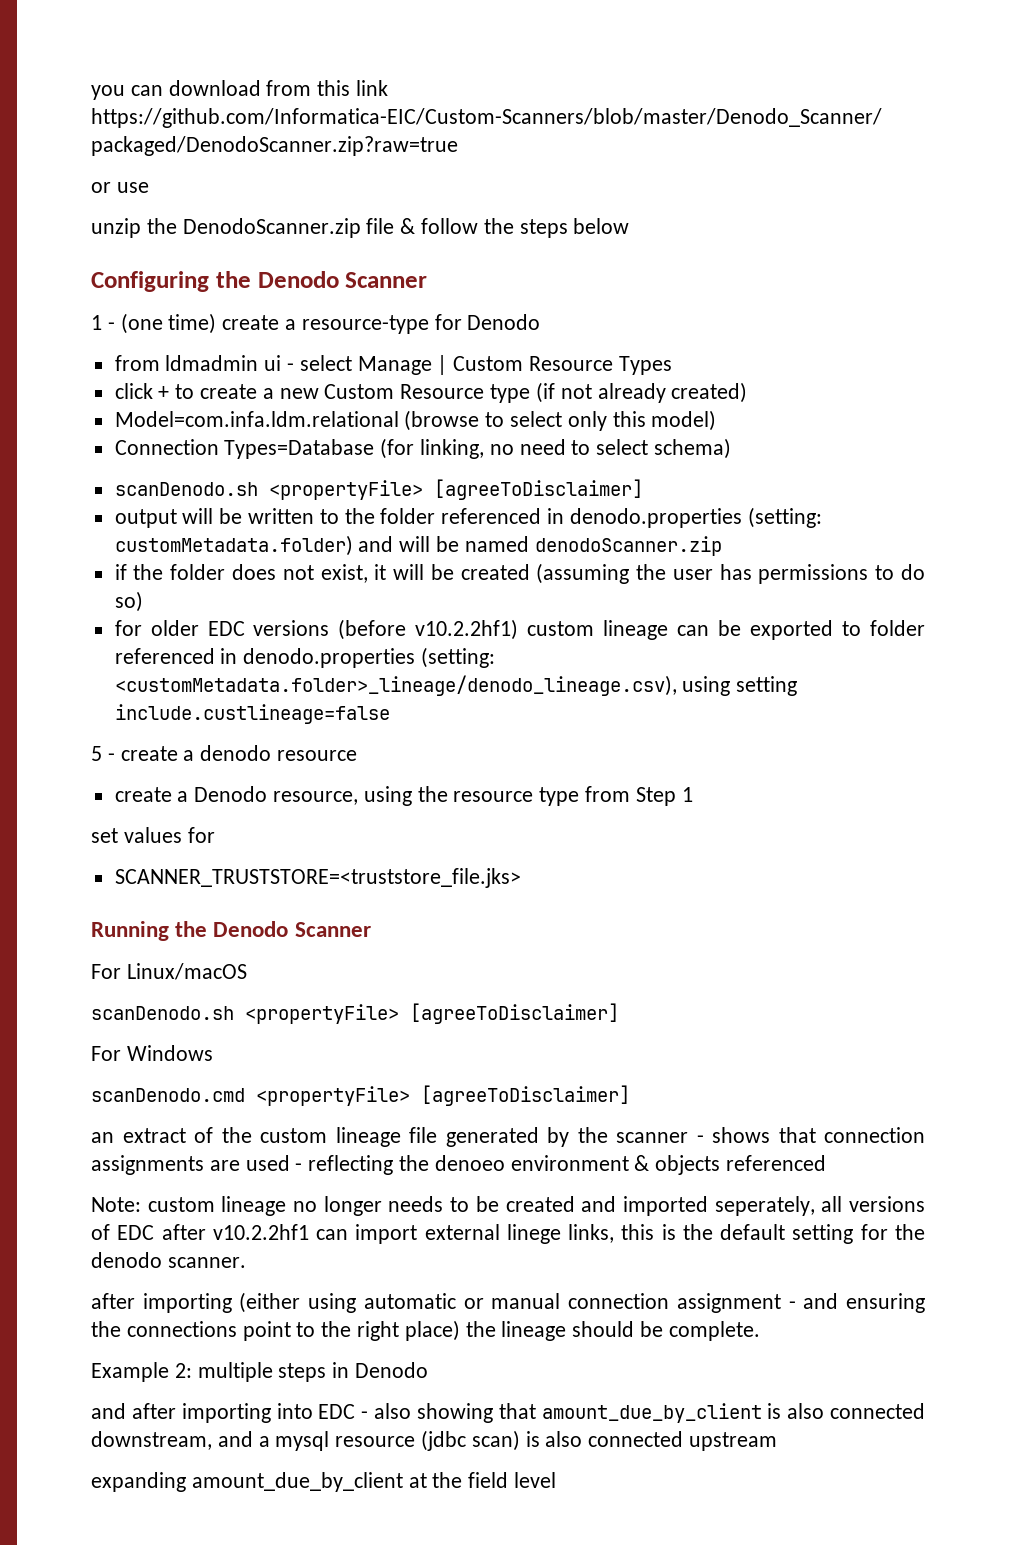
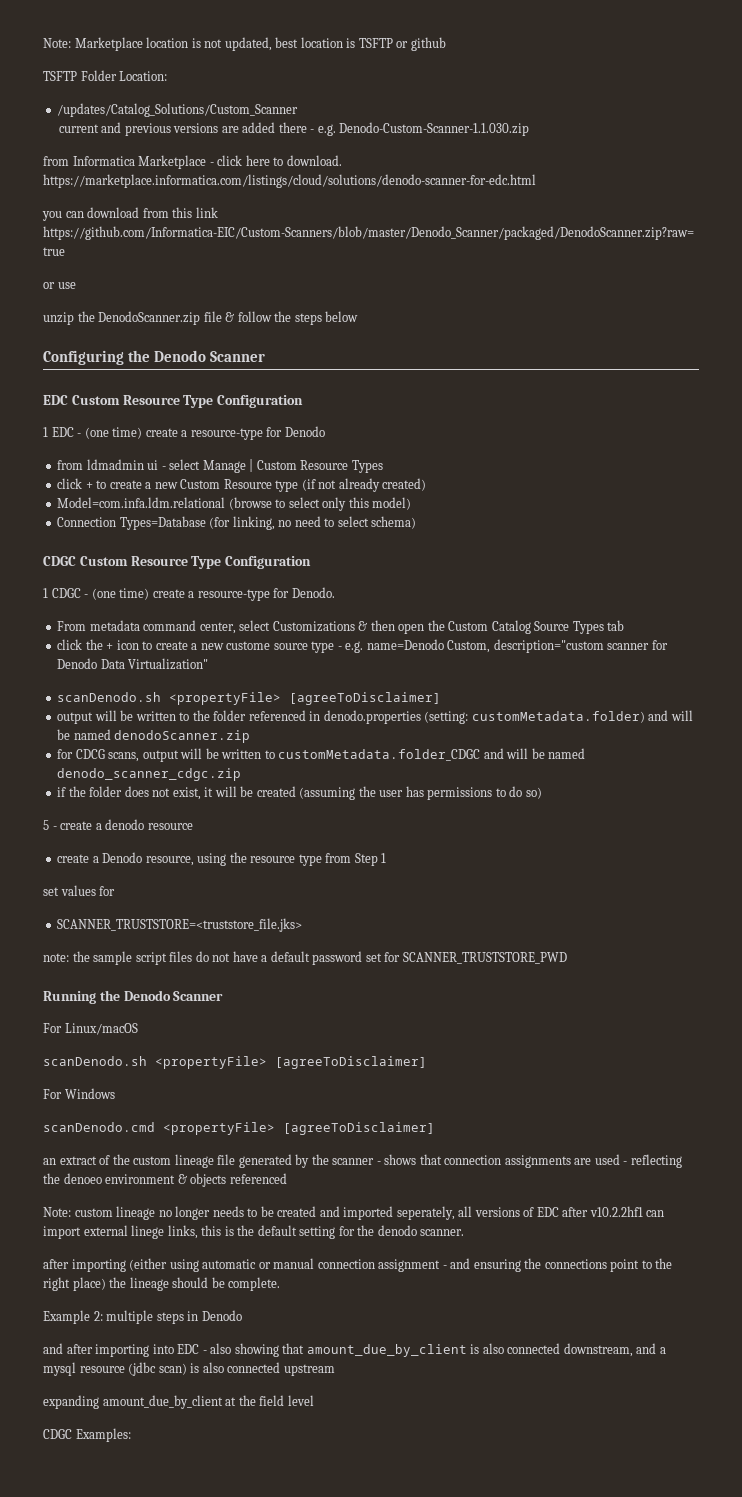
(91, 92) none -> [43,37,446,51] [43,70,168,81] [57,103,299,117] [58,122,530,136] [43,155,342,169] [43,174,536,188] Note: Marketplace location is not updated, best location is TSFTP or github // TSFTP Folder Location: // /updates/Catalog_Solutions/Custom_Scanner // current and previous versions are added there - e.g. Denodo-Custom-Scanner-1.1.030.zip // from Informatica Marketplace - click here to download. https://marketplace.informatica.com/listings/cloud/solutions/denodo-scanner-for-edc.html //
[91,315,102,330] // 1 -> [43,395,304,408] [43,427,74,437] // EDC Custom Resource Type Configuration // 1 EDC
(732, 448) none -> [43,556,312,569] [43,587,335,601] [57,620,625,634] [57,639,668,653] [57,658,209,670] // CDGC Custom Resource Type Configuration // 1 CDGC - (one time) create a resource-type for Denodo. // From metadata command center, select Customizations & then open the Custom Catalog Source Types tab // click the + icon to create a new custome source type - e.g. name=Denodo Custom, description="custom scanner for Denodo Data Virtualization"
(722, 546) none -> [57,748,586,762] [57,768,242,781] // for CDCG scans, output will be written to customMetadata.folder_CDGC and will be named denodo_scanner_cdgc.zip
[114,619,925,640] [114,647,496,668] [114,675,798,696] [114,704,390,724] // for older EDC versions (before v10.2.2hf1) custom lineage can be exported to folder referenced in denodo.properties (setting: <customMetadata.folder>_lineage/denodo_lineage.csv), using setting include.custlineage=false -> (542, 793) none
(521, 878) none -> [43,951,567,965] // note: the sample script files do not have a default password set for SCANNER_TRUSTSTORE_PWD
(557, 1480) none -> [43,1428,131,1442] // CDGC Examples:

